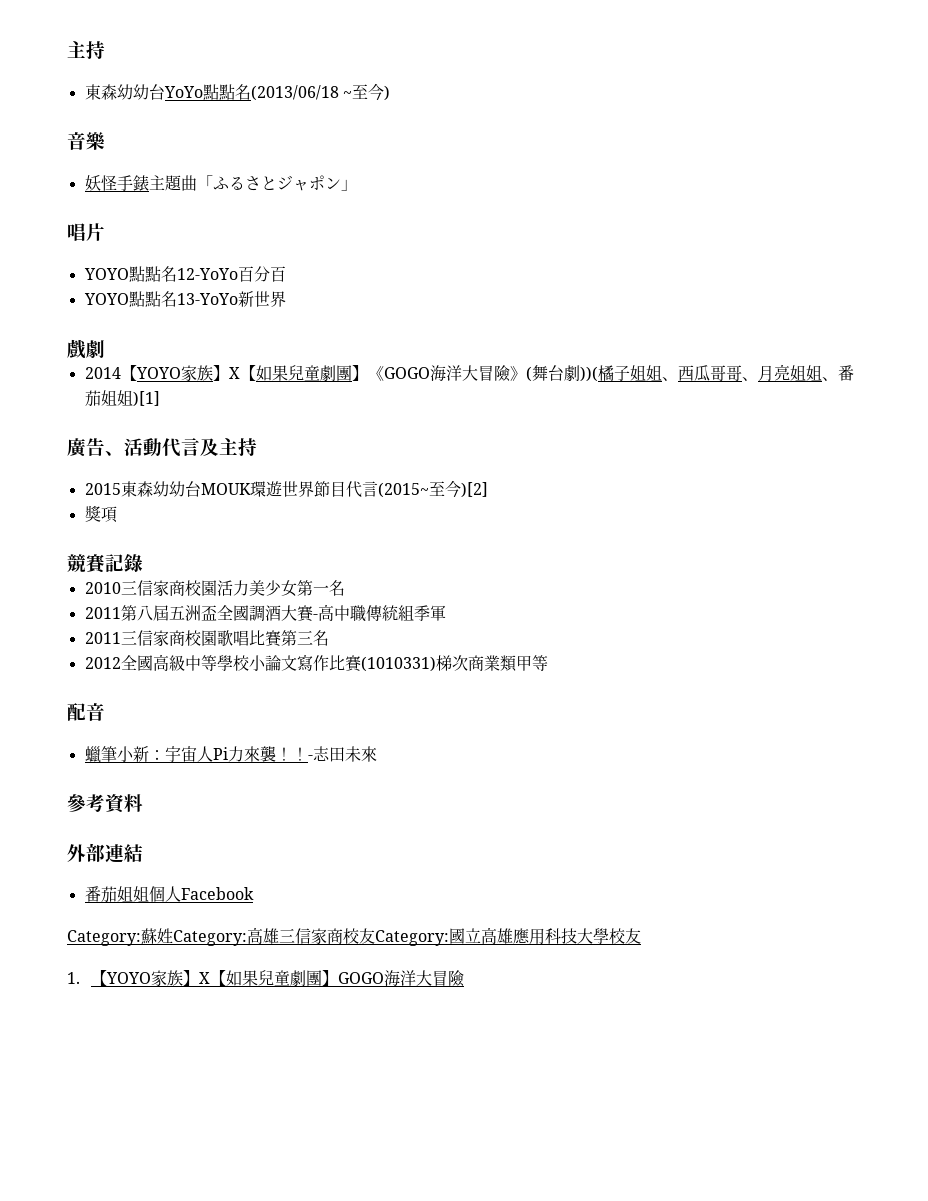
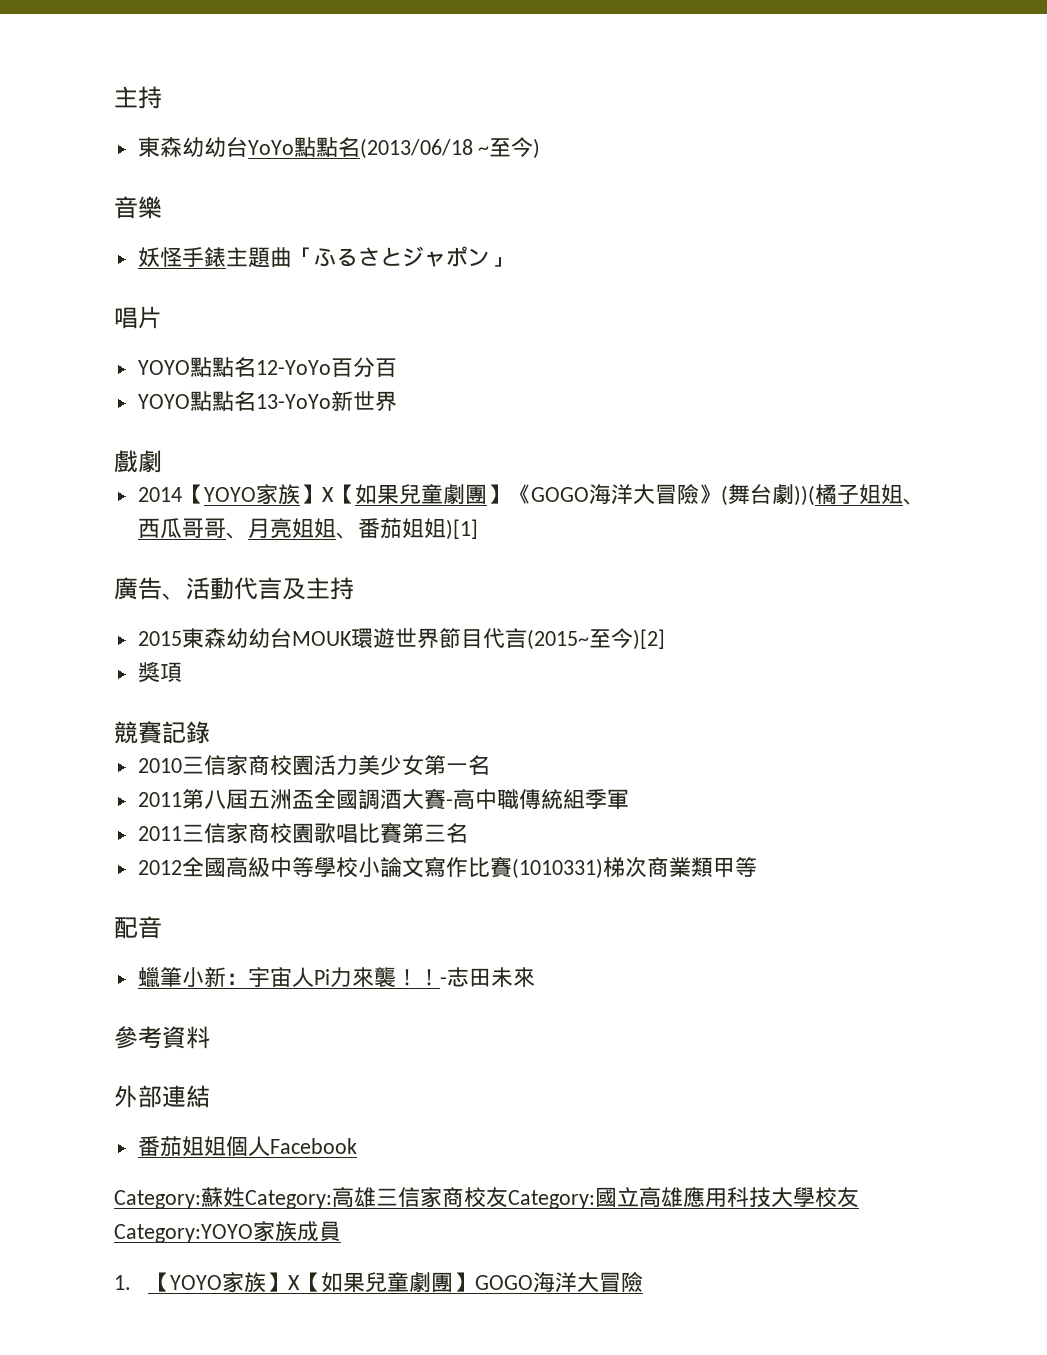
(641, 936) none -> [114,1221,341,1243] Category:YOYO家族成員

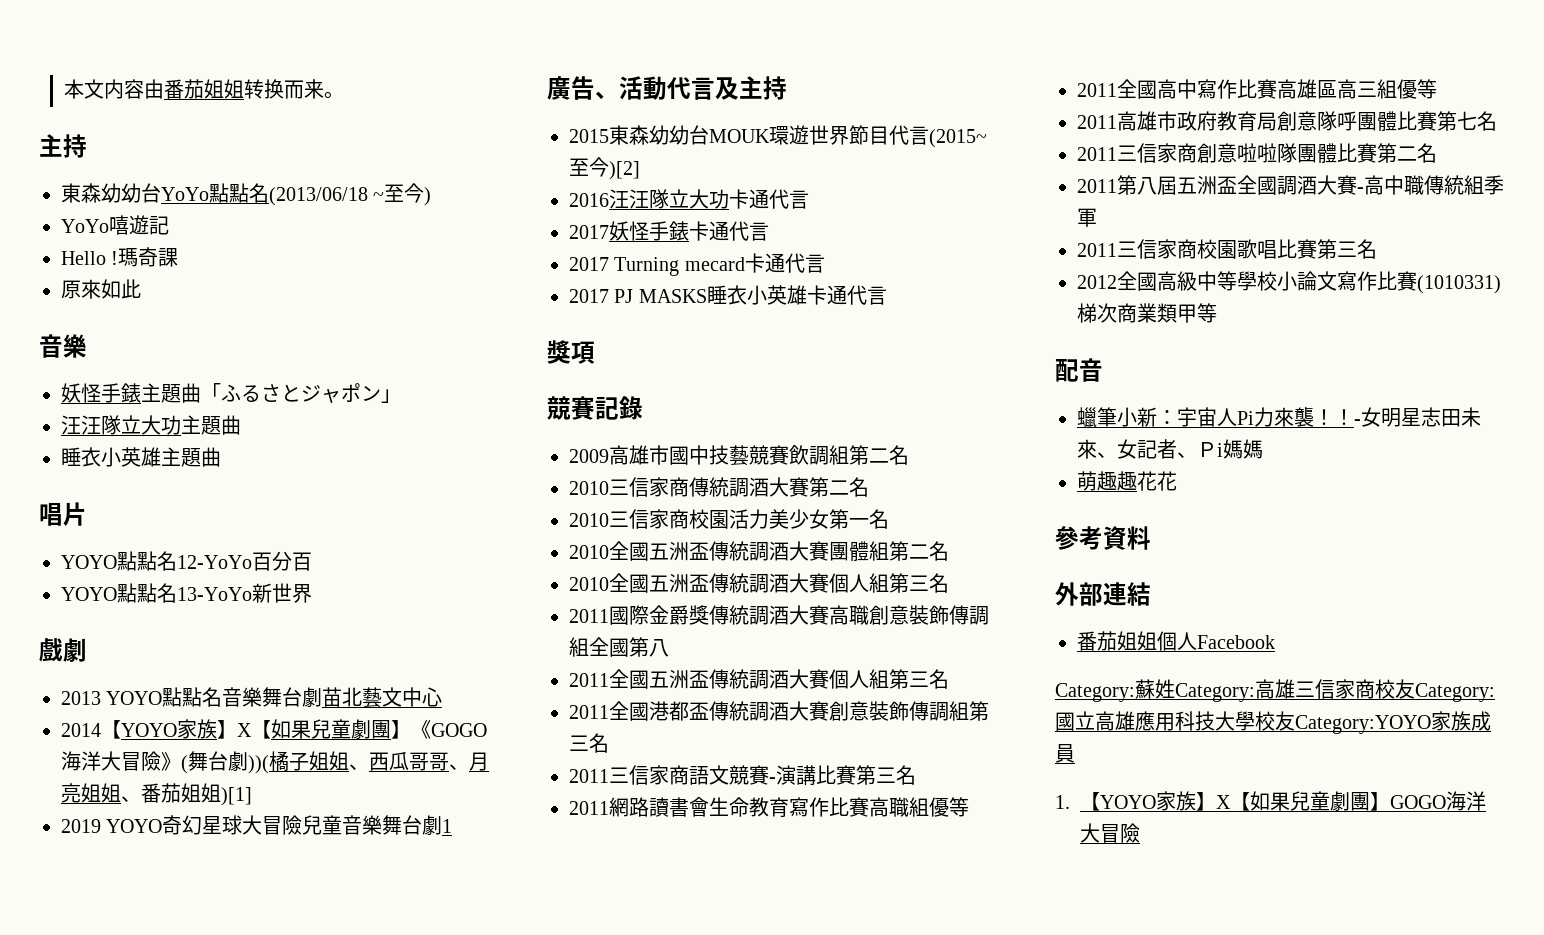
(114, 97) none -> [63,79,344,99] 本文内容由番茄姐姐转换而来。 //
(541, 148) none -> [61,215,169,235] [61,247,179,267] [61,279,141,299] // YoYo嘻遊記 // Hello !瑪奇課 // 原來如此
(512, 262) none -> [61,415,241,435] [61,447,221,467] // 汪汪隊立大功主題曲 // 睡衣小英雄主題曲
(162, 461) none -> [61,687,443,708] // 2013 YOYO點點名音樂舞台劇苗北藝文中心
(478, 529) none -> [61,815,453,835] // 2019 YOYO奇幻星球大冒險兒童音樂舞台劇1
[137,661,182,683] [114,721,210,744] 獎項 // 競賽記錄 -> [569,189,809,209] [569,221,769,241] [569,253,825,276] [569,285,887,305] [547,340,595,364] [547,396,643,420] [569,445,909,466] [569,477,869,497] 2016汪汪隊立大功卡通代言 // 2017妖怪手錶卡通代言 // 2017 Turning mecard卡通代言 // 2017 PJ MASKS睡衣小英雄卡通代言 // 獎項 // 競賽記錄 // 2009高雄市國中技藝競賽飲調組第二名 // 2010三信家商傳統調酒大賽第二名
(490, 765) none -> [569,541,949,561] [569,573,949,593] [569,605,989,625] [569,637,669,657] [569,669,949,689] [569,701,989,721] [569,733,609,753] [569,765,916,785] [569,797,969,817] [1077,79,1437,99] [1077,111,1497,131] [1077,143,1437,163] // 2010全國五洲盃傳統調酒大賽團體組第二名 // 2010全國五洲盃傳統調酒大賽個人組第三名 // 2011國際金爵獎傳統調酒大賽高職創意裝飾傳調組全國第八 // 2011全國五洲盃傳統調酒大賽個人組第三名 // 2011全國港都盃傳統調酒大賽創意裝飾傳調組第三名 // 2011三信家商語文競賽-演講比賽第三名 // 2011網路讀書會生命教育寫作比賽高職組優等 // 2011全國高中寫作比賽高雄區高三組優等 // 2011高雄市政府教育局創意隊呼團體比賽第七名 // 2011三信家商創意啦啦隊團體比賽第二名
(447, 981) none -> [1361,407,1421,427] 女明星
(535, 977) none -> [1097,439,1263,459] [1077,471,1177,491] 、女記者、Ｐi媽媽 // 萌趣趣花花

